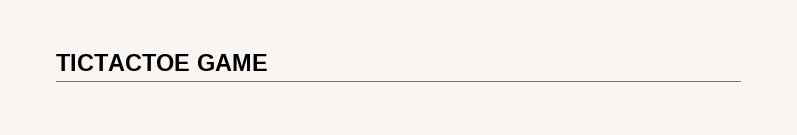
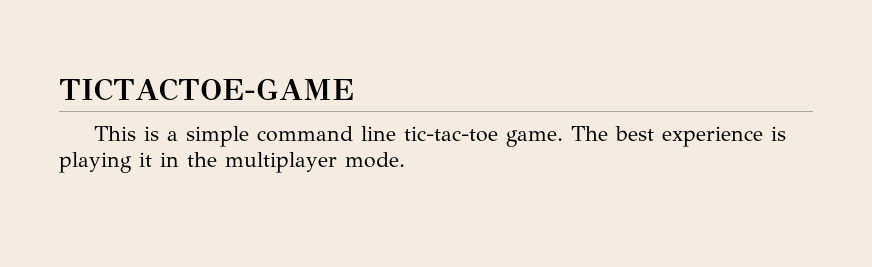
[56,54,268,71] TICTACTOE GAME -> [59,78,354,101] [94,126,787,147] [59,152,405,173] TICTACTOE-GAME // This is a simple command line tic-tac-toe game. The best experience is playing it in the multiplayer mode.

